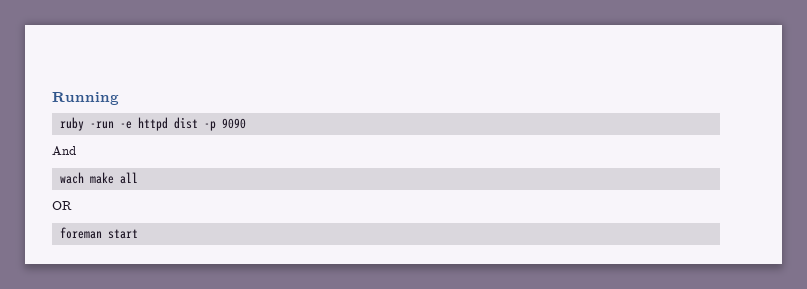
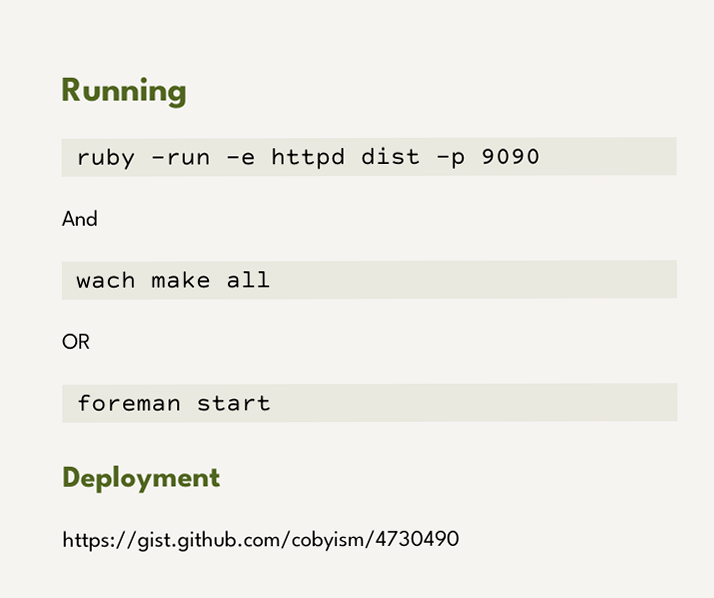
(138, 234) none -> [62,465,221,494] [62,529,460,552] // Deployment // https://gist.github.com/cobyism/4730490

